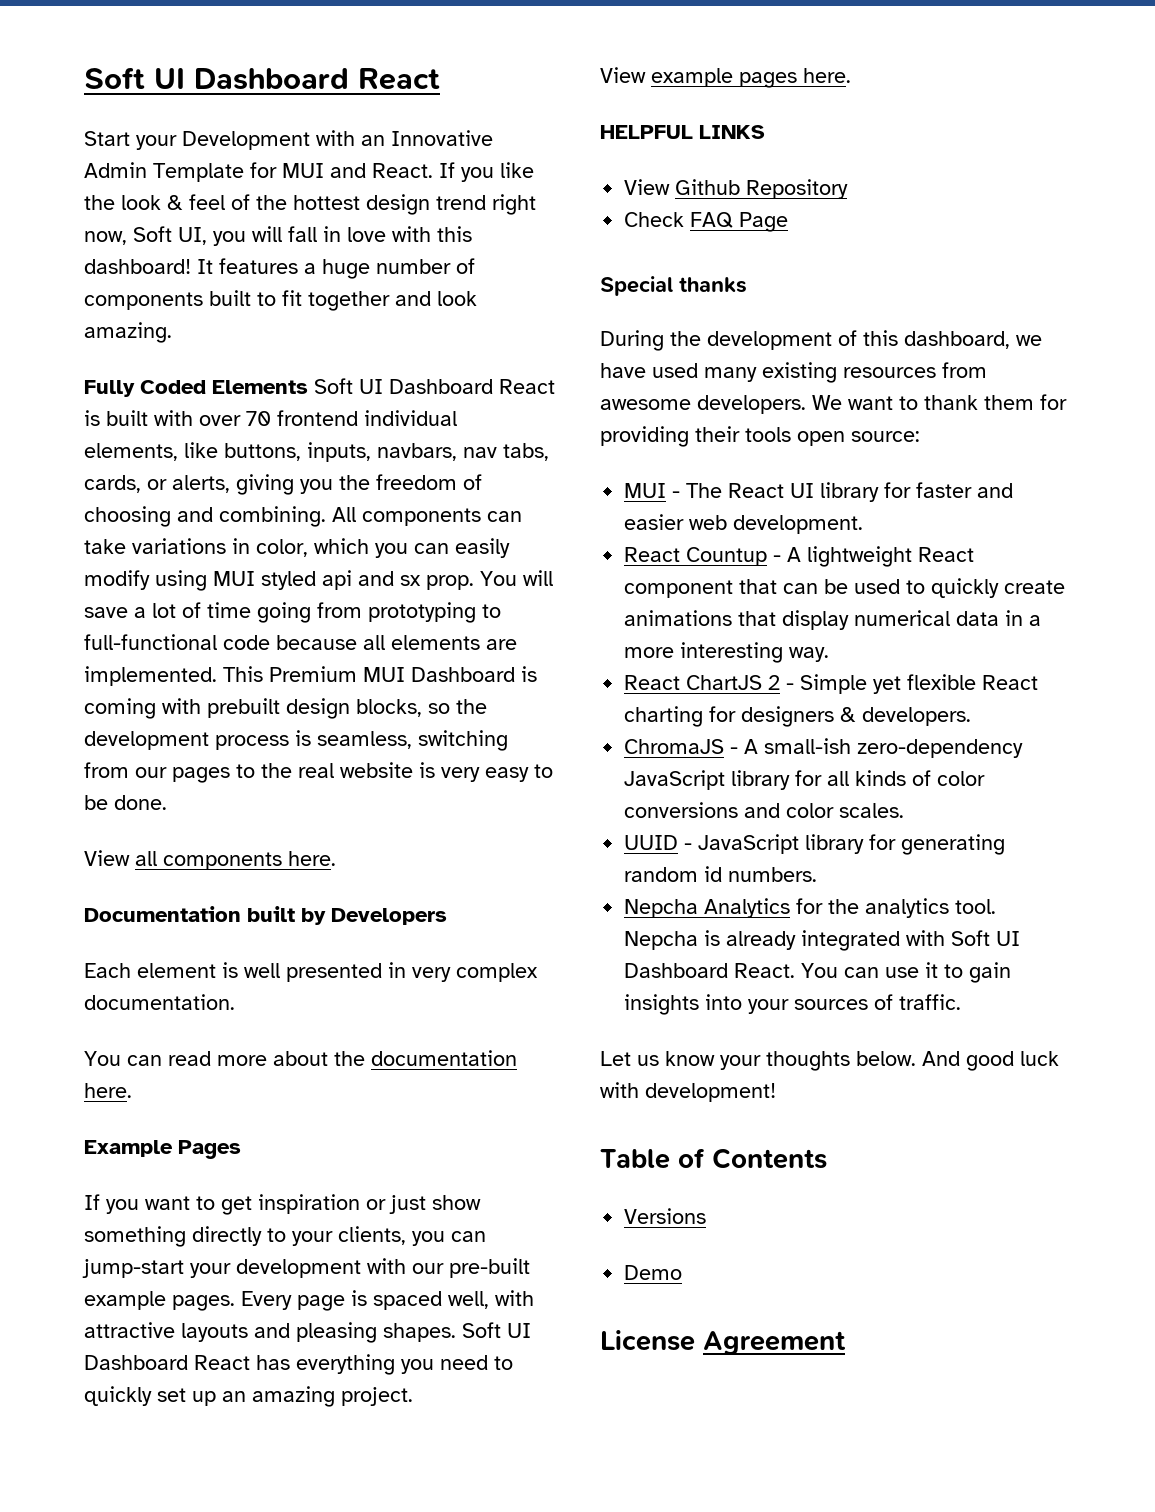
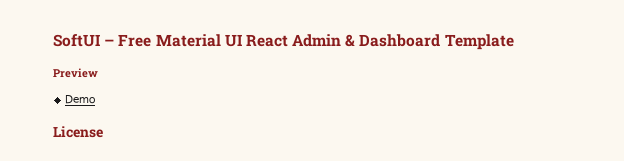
[84,67,440,90] [84,130,493,150] [84,162,534,182] [84,194,536,215] [84,226,472,246] [84,258,475,279] [84,290,477,311] [84,322,172,343] [84,378,555,397] [84,410,457,426] [84,442,549,462] [84,474,482,495] [84,506,522,527] [84,538,510,558] [84,570,553,591] [84,602,501,623] [84,634,517,650] [84,666,537,686] [84,698,487,719] [84,730,508,751] [84,762,553,783] [84,795,167,810] [84,850,336,870] [84,906,447,925] [84,962,538,982] [84,994,235,1010] [84,1050,517,1066] [84,1083,132,1098] [84,1140,241,1159] [84,1194,481,1215] [84,1226,486,1247] [82,1258,530,1278] [84,1290,534,1311] [84,1322,531,1343] [84,1354,513,1375] [84,1386,413,1407] [600,67,851,88] [600,125,765,139] [624,179,849,199] [624,212,789,232] [600,276,747,296] [600,330,1042,351] [600,362,987,383] [600,394,1067,414] [600,426,920,447] [624,482,1014,502] [624,514,864,534] [624,546,975,567] [624,578,1066,598] [624,610,1042,630] [624,642,830,663] [624,674,1039,694] [624,706,972,727] [624,738,1024,758] [624,770,986,790] [624,802,905,818] [624,834,1006,855] [624,866,818,882] [624,898,997,918] [624,930,1021,951] [624,962,1012,983] [624,994,962,1015] [600,1051,1059,1071] [600,1082,776,1102] [600,1148,827,1169] [624,1208,707,1224] Soft UI Dashboard React // Start your Development with an Innovative Admin Template for MUI and React. If you like the look & feel of the hottest design trend right now, Soft UI, you will fall in love with this dashboard! It features a huge number of components built to fit together and look amazing. // Fully Coded Elements Soft UI Dashboard React is built with over 70 frontend individual elements, like buttons, inputs, navbars, nav tabs, cards, or alerts, giving you the freedom of choosing and combining. All components can take variations in color, which you can easily modify using MUI styled api and sx prop. You will save a lot of time going from prototyping to full-functional code because all elements are implemented. This Premium MUI Dashboard is coming with prebuilt design blocks, so the development process is seamless, switching from our pages to the real website is very easy to be done. // View all components here. // Documentation built by Developers // Each element is well presented in very complex documentation. // You can read more about the documentation here. // Example Pages // If you want to get inspiration or just show something directly to your clients, you can jump-start your development with our pre-built example pages. Every page is spaced well, with attractive layouts and pleasing shapes. Soft UI Dashboard React has everything you need to quickly set up an amazing project. // View example pages here. // HELPFUL LINKS // View Github Repository // Check FAQ Page // Special thanks // During the development of this dashboard, we have used many existing resources from awesome developers. We want to thank them for providing their tools open source: // MUI - The React UI library for faster and easier web development. // React Countup - A lightweight React component that can be used to quickly create animations that display numerical data in a more interesting way. // React ChartJS 2 - Simple yet flexible React charting for designers & developers. // ChromaJS - A small-ish zero-dependency JavaScript library for all kinds of color conversions and color scales. // UUID - JavaScript library for generating random id numbers. // Nepcha Analytics for the analytics tool. Nepcha is already integrated with Soft UI Dashboard React. You can use it to gain insights into your sources of traffic. // Let us know your thoughts below. And good luck with development! // Table of Contents // Versions -> [53,34,514,50] [53,68,98,78] SoftUI – Free Material UI React Admin & Dashboard Template // Preview
[703,1331,846,1355] Agreement -> (103, 132) none

